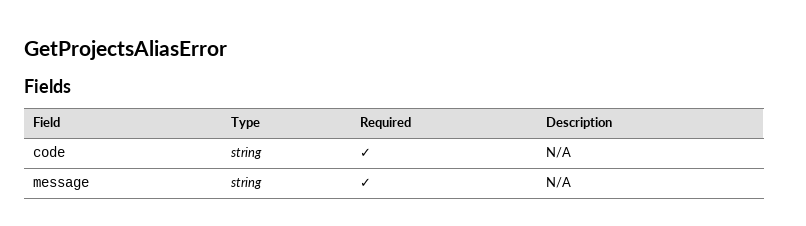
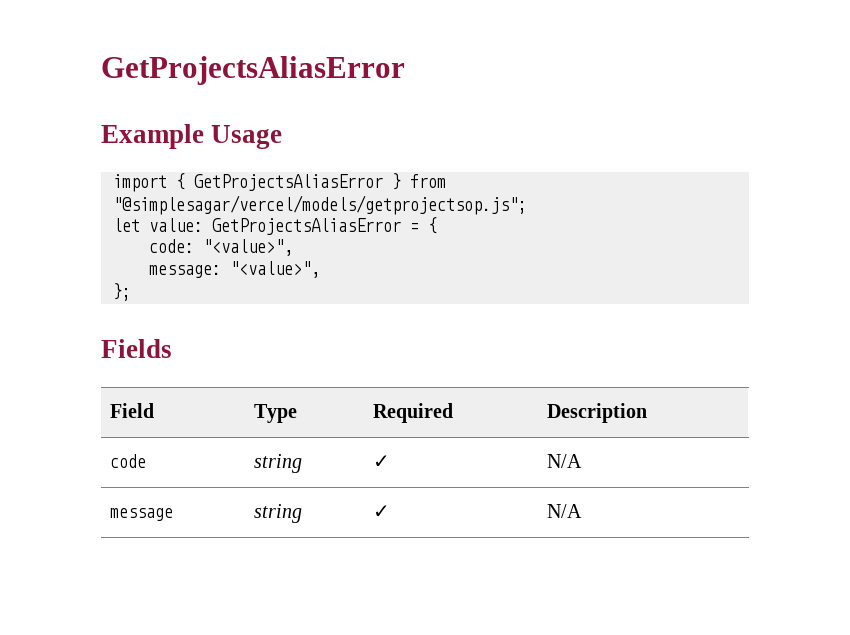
[24,40,227,60] GetProjectsAliasError -> [101,56,405,85] [101,124,283,149] [113,173,446,192] [113,195,527,215] [113,217,437,235] [149,239,293,256] [149,261,320,278] [113,283,131,301] GetProjectsAliasError // Example Usage // import { GetProjectsAliasError } from "@simplesagar/vercel/models/getprojectsop.js"; // let value: GetProjectsAliasError = { // code: "<value>", // message: "<value>", // };

